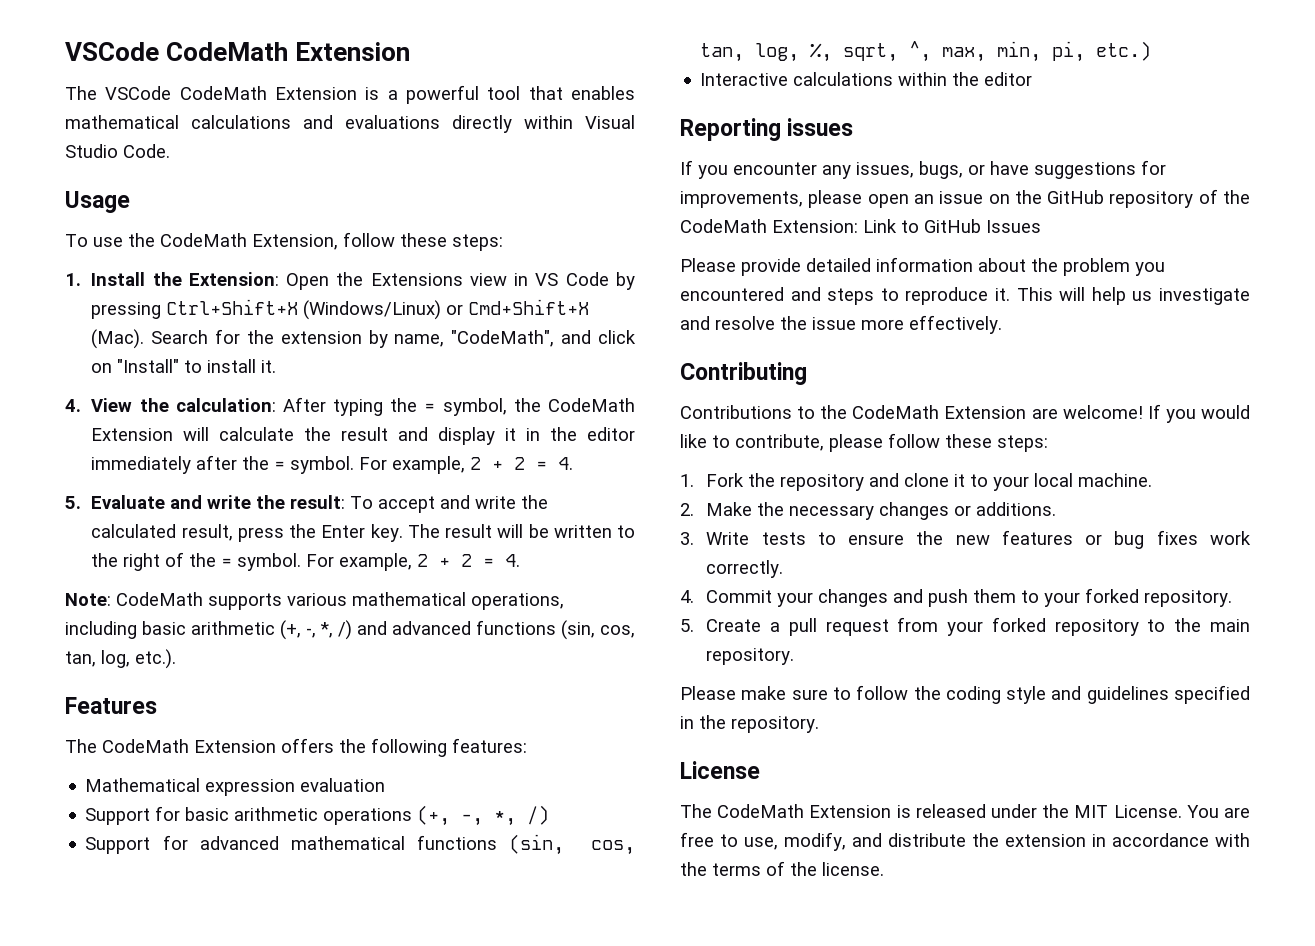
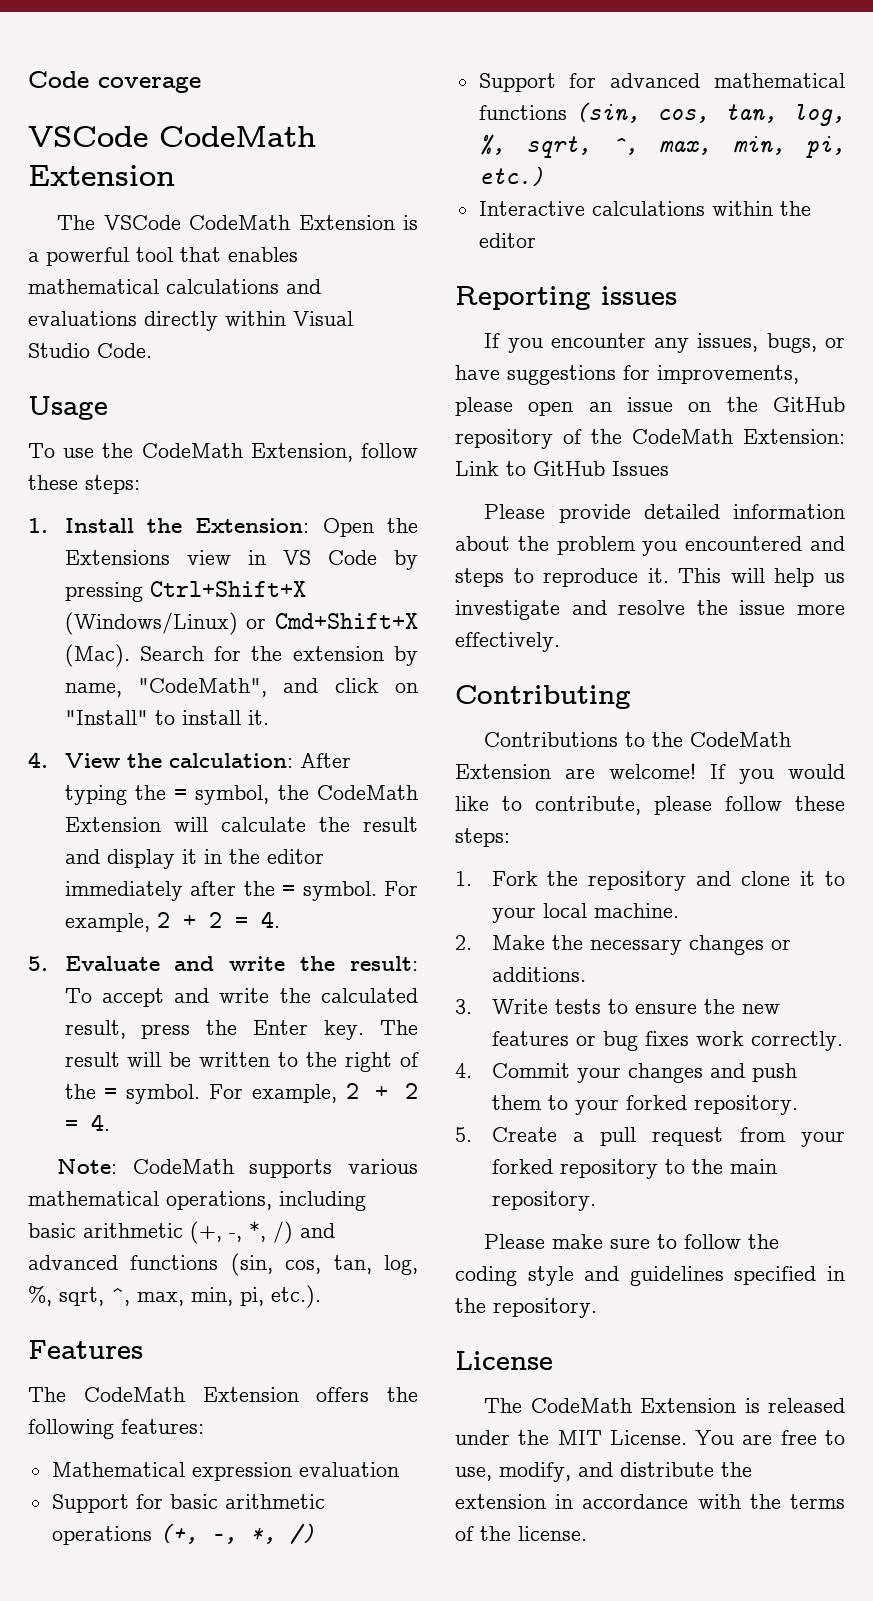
(65, 51) none -> [28,71,201,93] Code coverage //
(130, 659) none -> [28,1285,264,1306] %, sqrt, ^, max, min, pi,

